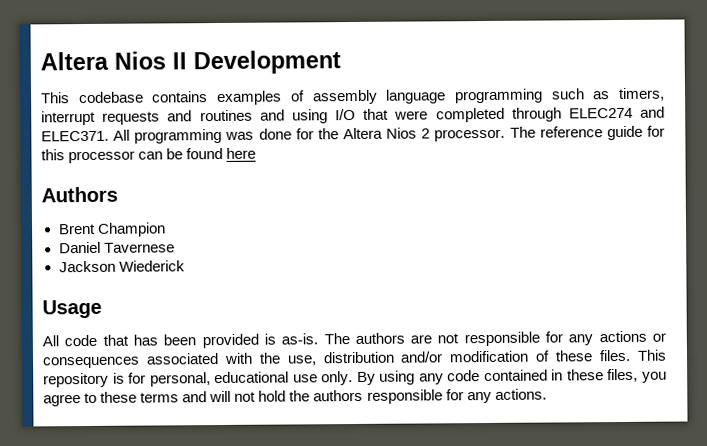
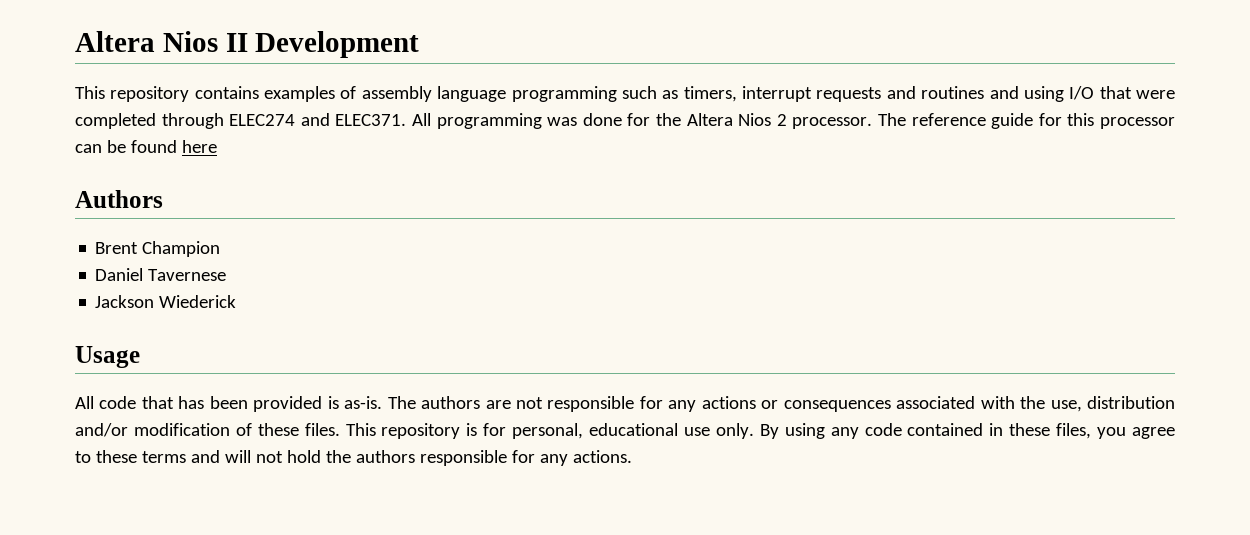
[78,91,144,104] codebase -> [110,86,190,102] repository

